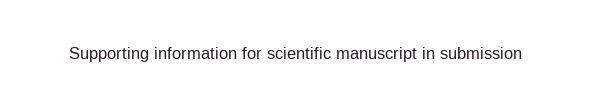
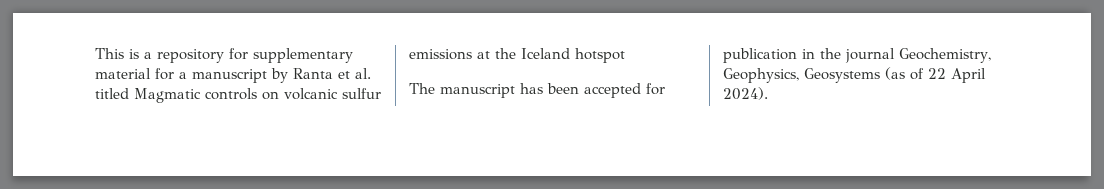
[69,47,522,62] Supporting information for scientific manuscript in submission -> [95,48,353,63] [95,68,371,83] [95,88,381,103] [409,48,625,63] [409,83,665,98] [723,48,991,63] [723,67,986,83] [723,87,768,100] This is a repository for supplementary material for a manuscript by Ranta et al. titled Magmatic controls on volcanic sulfur emissions at the Iceland hotspot // The manuscript has been accepted for publication in the journal Geochemistry, Geophysics, Geosystems (as of 22 April 2024).

